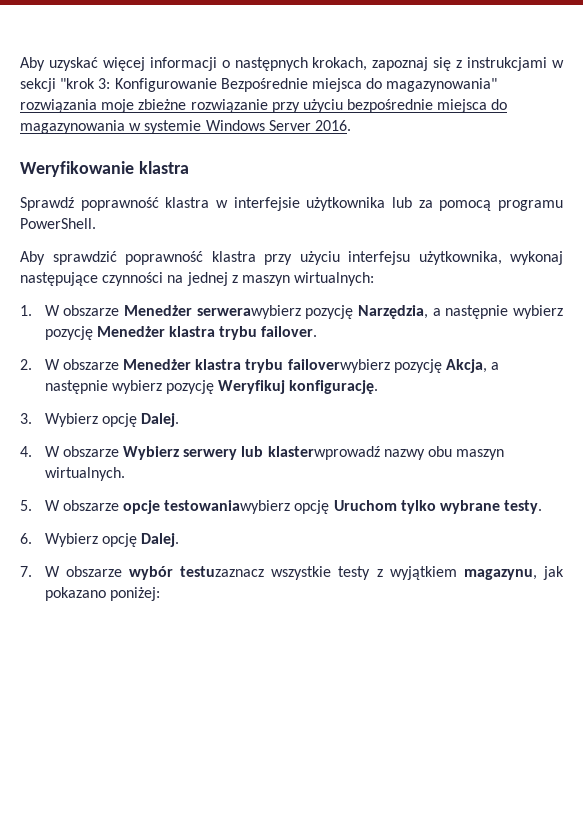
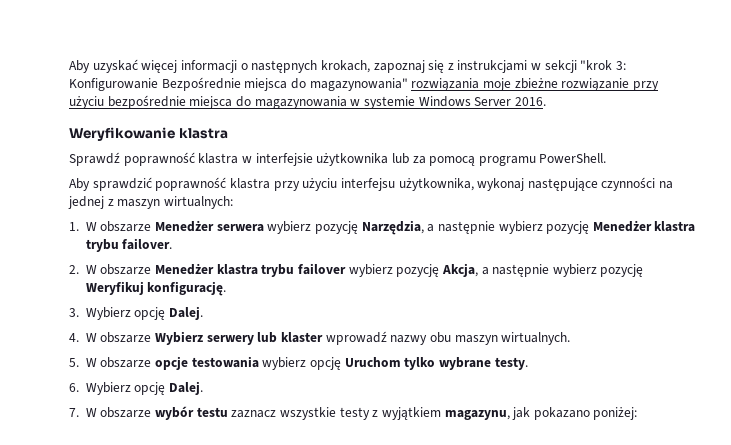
[196,305,301,319] serwerawybierz -> [216,221,312,234] serwera wybierz
[287,359,390,373] failoverwybierz -> [297,263,393,277] failover wybierz
[267,446,380,460] klasterwprowadź -> [280,331,387,345] klaster wprowadź
[164,500,291,514] testowaniawybierz -> [191,356,307,370] testowania wybierz
[180,566,265,577] testuzaznacz -> [196,407,277,418] testu zaznacz

